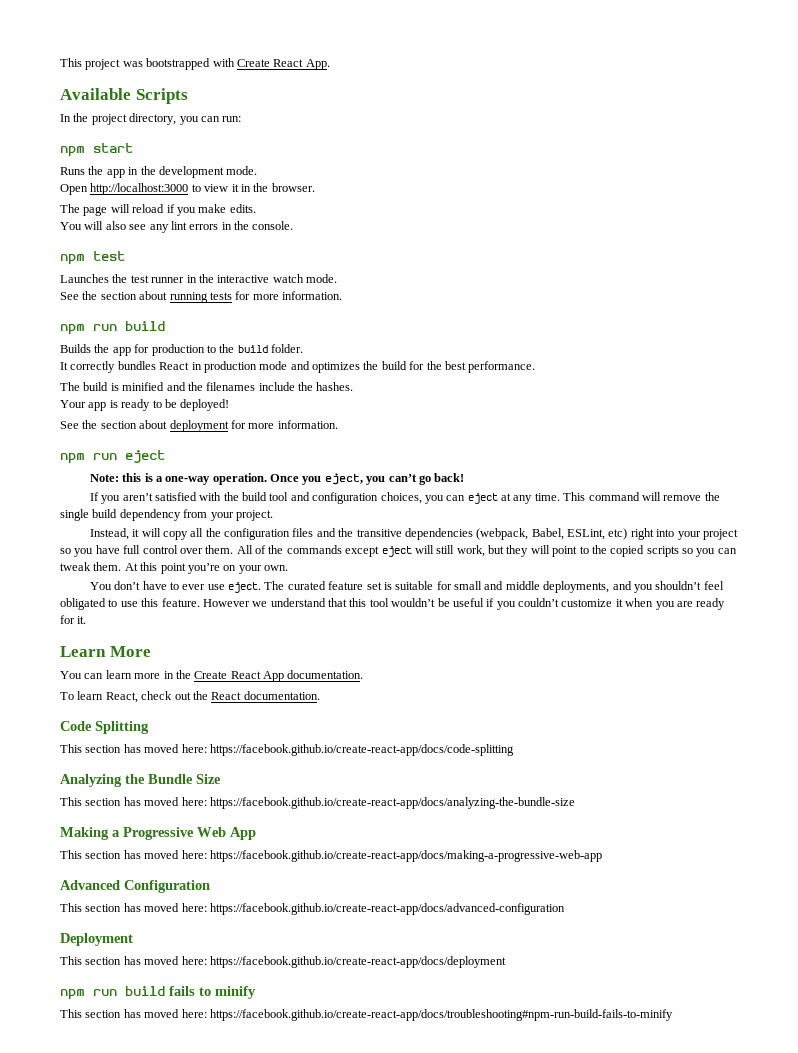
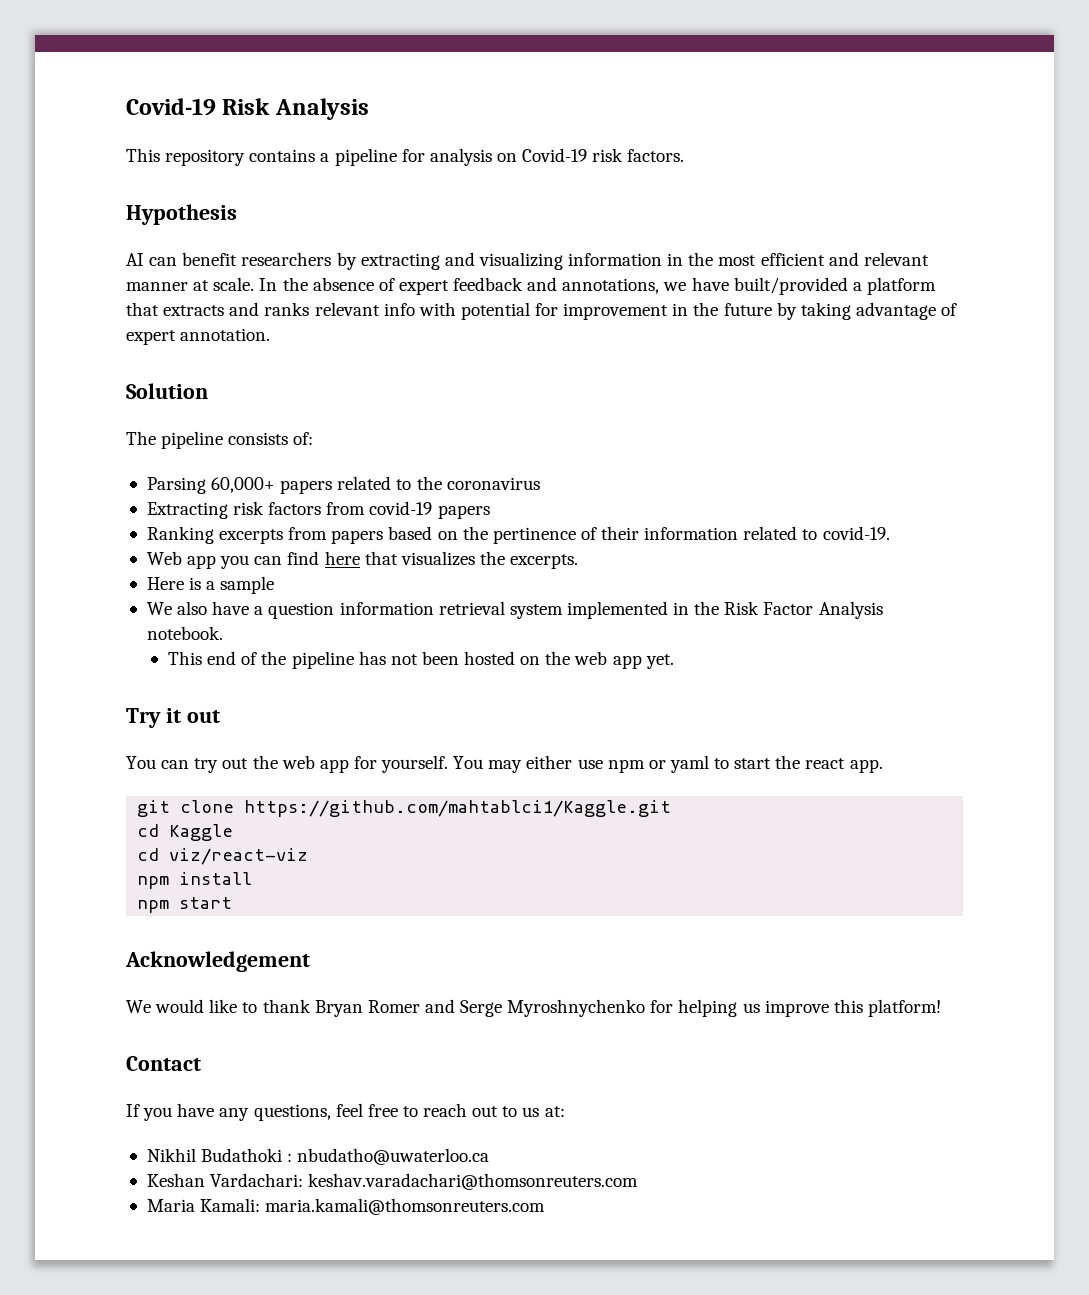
[60,58,330,70] [60,88,188,104] [60,113,242,125] [60,143,133,157] [60,166,258,178] [60,183,315,195] [60,204,256,216] [60,221,294,233] [60,251,125,265] [60,274,337,283] [60,291,342,303] [60,321,165,335] [60,344,303,356] [60,361,536,373] [60,382,354,391] [60,399,230,411] [60,420,338,432] [60,450,165,464] [89,473,465,485] [89,492,720,504] [60,509,273,521] [89,528,738,540] [60,545,737,557] [60,562,288,574] [89,581,724,593] [60,598,726,610] [60,615,87,624] [60,646,151,657] [60,670,364,682] [60,691,320,703] [60,721,149,734] [60,744,514,756] [60,774,221,787] [60,797,575,809] [60,827,256,840] [60,850,602,862] [60,880,210,893] [60,903,565,915] [60,933,133,946] [60,956,506,968] [60,986,256,1000] [60,1009,673,1021] This project was bootstrapped with Create React App. // Available Scripts // In the project directory, you can run: // npm start // Runs the app in the development mode. // Open http://localhost:3000 to view it in the browser. // The page will reload if you make edits. // You will also see any lint errors in the console. // npm test // Launches the test runner in the interactive watch mode. // See the section about running tests for more information. // npm run build // Builds the app for production to the build folder. // It correctly bundles React in production mode and optimizes the build for the best performance. // The build is minified and the filenames include the hashes. // Your app is ready to be deployed! // See the section about deployment for more information. // npm run eject // Note: this is a one-way operation. Once you eject, you can’t go back! // If you aren’t satisfied with the build tool and configuration choices, you can eject at any time. This command will remove the single build dependency from your project. // Instead, it will copy all the configuration files and the transitive dependencies (webpack, Babel, ESLint, etc) right into your project so you have full control over them. All of the commands except eject will still work, but they will point to the copied scripts so you can tweak them. At this point you’re on your own. // You don’t have to ever use eject. The curated feature set is suitable for small and middle deployments, and you shouldn’t feel obligated to use this feature. However we understand that this tool wouldn’t be useful if you couldn’t customize it when you are ready for it. // Learn More // You can learn more in the Create React App documentation. // To learn React, check out the React documentation. // Code Splitting // This section has moved here: https://facebook.github.io/create-react-app/docs/code-splitting // Analyzing the Bundle Size // This section has moved here: https://facebook.github.io/create-react-app/docs/analyzing-the-bundle-size // Making a Progressive Web App // This section has moved here: https://facebook.github.io/create-react-app/docs/making-a-progressive-web-app // Advanced Configuration // This section has moved here: https://facebook.github.io/create-react-app/docs/advanced-configuration // Deployment // This section has moved here: https://facebook.github.io/create-react-app/docs/deployment // npm run build fails to minify // This section has moved here: https://facebook.github.io/create-react-app/docs/troubleshooting#npm-run-build-fails-to-minify -> [126,98,369,120] [126,148,685,166] [126,204,237,225] [126,252,929,270] [126,277,936,295] [126,302,958,320] [126,328,271,345] [126,383,208,399] [126,431,314,449] [146,476,540,494] [146,501,490,519] [146,526,890,544] [146,551,579,569] [146,576,275,594] [146,601,883,619] [146,626,223,640] [168,651,674,669] [126,708,220,728] [126,755,883,773] [137,800,672,817] [137,824,234,841] [137,848,309,865] [137,872,253,889] [137,897,233,913] [125,951,310,972] [126,999,941,1017] [126,1056,201,1071] [126,1103,565,1121] [146,1148,490,1165] [146,1173,639,1190] [146,1198,546,1215] Covid-19 Risk Analysis // This repository contains a pipeline for analysis on Covid-19 risk factors. // Hypothesis // AI can benefit researchers by extracting and visualizing information in the most efficient and relevant manner at scale. In the absence of expert feedback and annotations, we have built/provided a platform that extracts and ranks relevant info with potential for improvement in the future by taking advantage of expert annotation. // Solution // The pipeline consists of: // Parsing 60,000+ papers related to the coronavirus // Extracting risk factors from covid-19 papers // Ranking excerpts from papers based on the pertinence of their information related to covid-19. // Web app you can find here that visualizes the excerpts. // Here is a sample // We also have a question information retrieval system implemented in the Risk Factor Analysis notebook. // This end of the pipeline has not been hosted on the web app yet. // Try it out // You can try out the web app for yourself. You may either use npm or yaml to start the react app. // git clone https://github.com/mahtablci1/Kaggle.git // cd Kaggle // cd viz/react-viz // npm install // npm start // Acknowledgement // We would like to thank Bryan Romer and Serge Myroshnychenko for helping us improve this platform! // Contact // If you have any questions, feel free to reach out to us at: // Nikhil Budathoki : nbudatho@uwaterloo.ca // Keshan Vardachari: keshav.varadachari@thomsonreuters.com // Maria Kamali: maria.kamali@thomsonreuters.com

